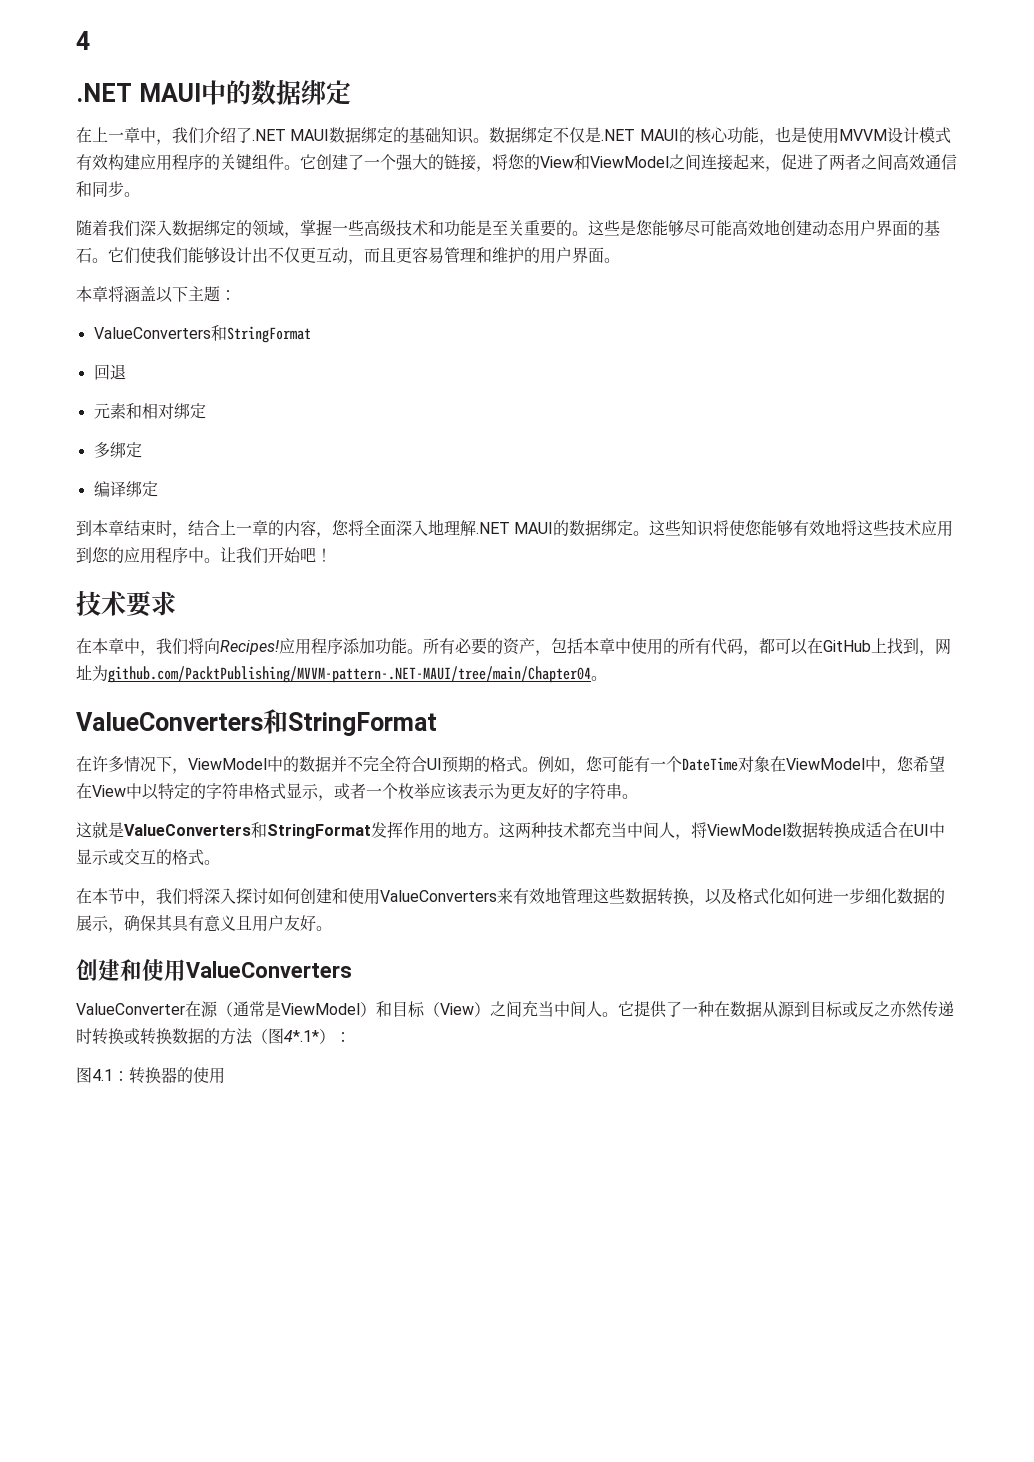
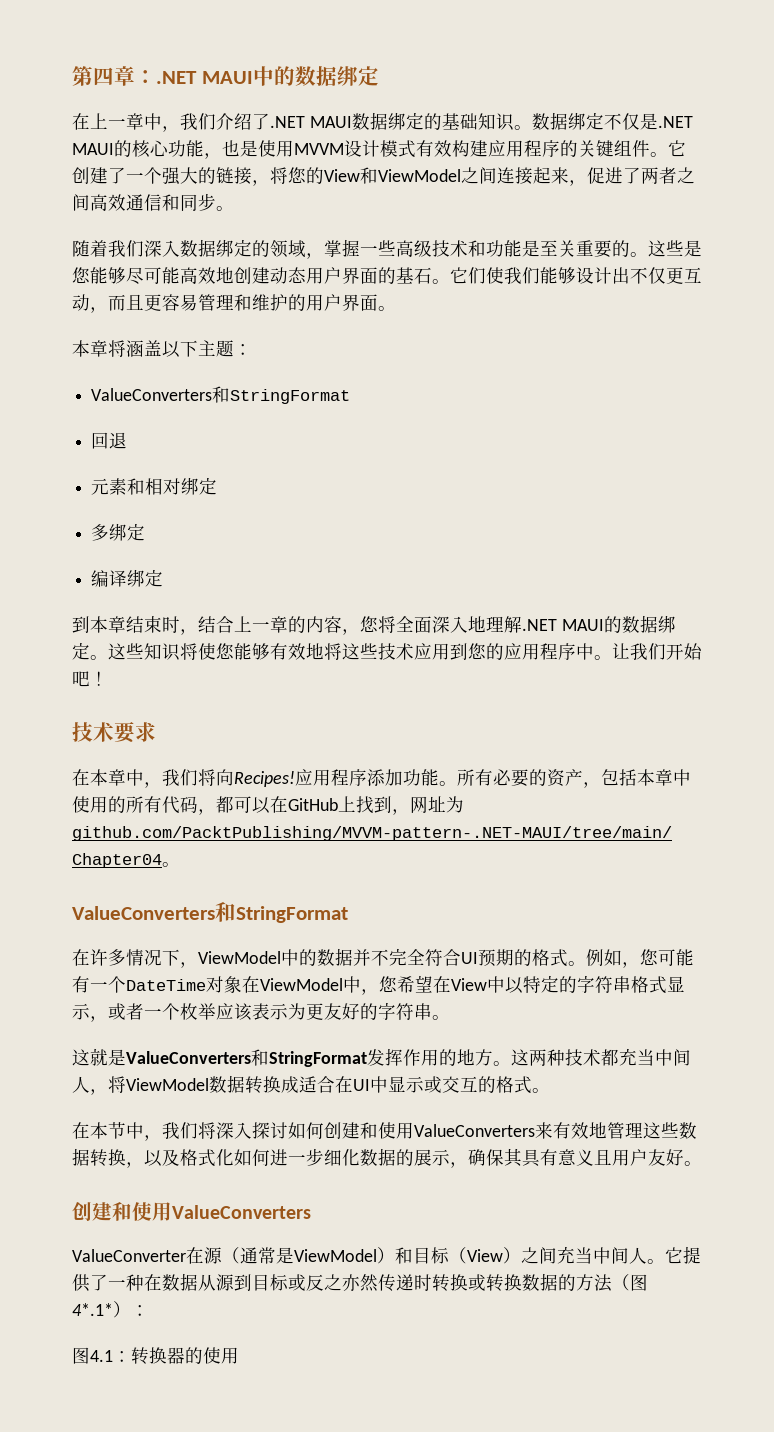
[76,31,90,50] 4 // -> [72,66,156,86] 第四章：

